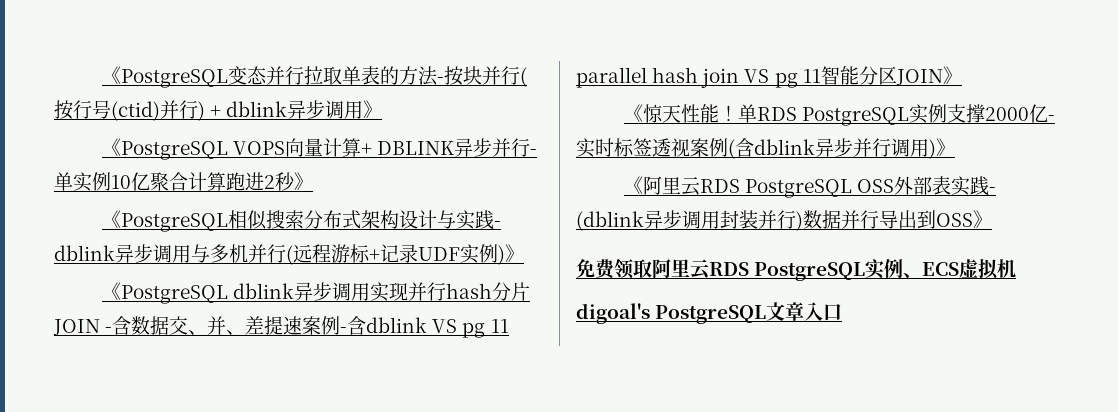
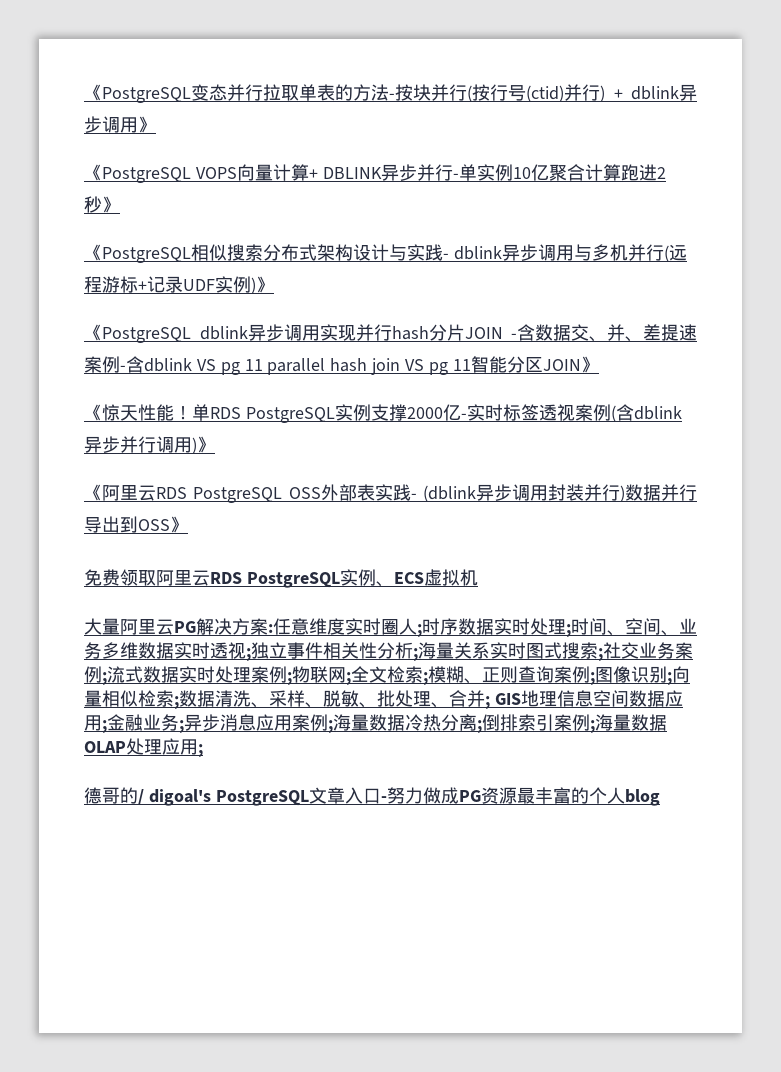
[576,302,843,324] digoal's PostgreSQL文章入口 -> [84,618,697,637] [84,642,693,661] [84,666,690,685] [84,690,683,709] [84,714,667,733] [84,738,203,757] [84,787,660,806] 大量阿里云PG解决方案:任意维度实时圈人;时序数据实时处理;时间、空间、业务多维数据实时透视;独立事件相关性分析;海量关系实时图式搜索;社交业务案例;流式数据实时处理案例;物联网;全文检索;模糊、正则查询案例;图像识别;向量相似检索;数据清洗、采样、脱敏、批处理、合并; GIS地理信息空间数据应用;金融业务;异步消息应用案例;海量数据冷热分离;倒排索引案例;海量数据OLAP处理应用; // 德哥的/ digoal's PostgreSQL文章入口-努力做成PG资源最丰富的个人blog

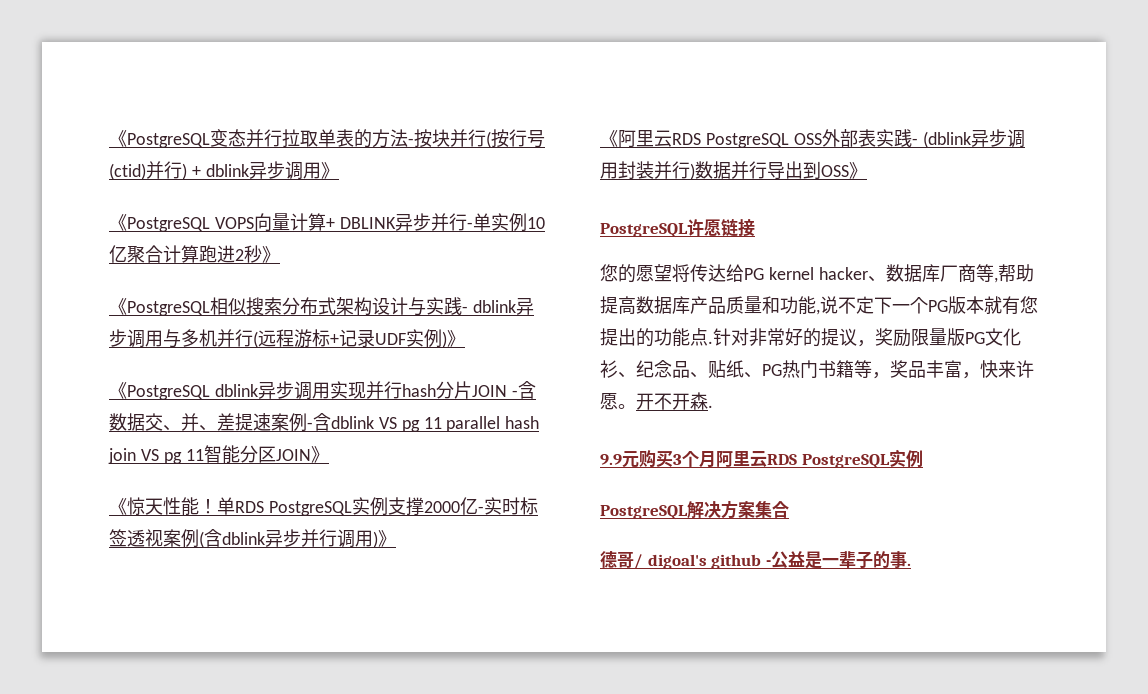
[84,569,156,586] 免费领取 -> [600,218,755,238] [600,264,1034,283] [600,296,1038,315] [600,328,1021,347] [600,360,1034,379] [600,392,713,410] [600,450,716,468] PostgreSQL许愿链接 // 您的愿望将传达给PG kernel hacker、数据库厂商等,帮助提高数据库产品质量和功能,说不定下一个PG版本就有您提出的功能点.针对非常好的提议，奖励限量版PG文化衫、纪念品、贴纸、PG热门书籍等，奖品丰富，快来许愿。开不开森. // 9.9元购买3个月
[375,569,478,587] [84,618,697,637] [84,642,693,661] [84,666,690,685] [84,690,683,709] [84,714,667,733] [84,738,203,757] 、ECS虚拟机 // 大量阿里云PG解决方案:任意维度实时圈人;时序数据实时处理;时间、空间、业务多维数据实时透视;独立事件相关性分析;海量关系实时图式搜索;社交业务案例;流式数据实时处理案例;物联网;全文检索;模糊、正则查询案例;图像识别;向量相似检索;数据清洗、采样、脱敏、批处理、合并; GIS地理信息空间数据应用;金融业务;异步消息应用案例;海量数据冷热分离;倒排索引案例;海量数据OLAP处理应用; -> [600,500,789,520] // PostgreSQL解决方案集合
[120,787,138,804] 的 -> (634, 560) none
[215,787,660,806] PostgreSQL文章入口-努力做成PG资源最丰富的个人blog -> [711,551,911,569] github -公益是一辈子的事.

